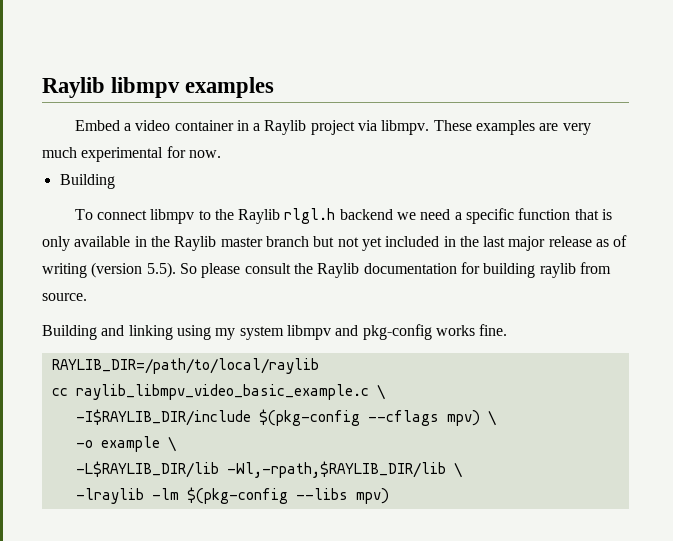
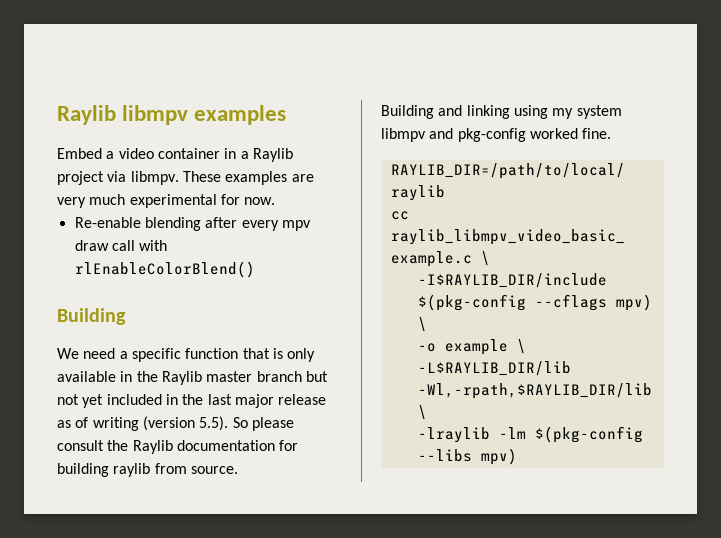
[59,174,115,189] [74,208,417,224] Building // To connect libmpv to the Raylib rlgl.h backend we -> [74,217,311,231] [74,240,168,251] [74,261,255,278] [57,308,126,325] [57,348,79,359] Re-enable blending after every mpv draw call with rlEnableColorBlend() // Building // We
[435,325,475,336] works -> [529,128,578,139] worked

